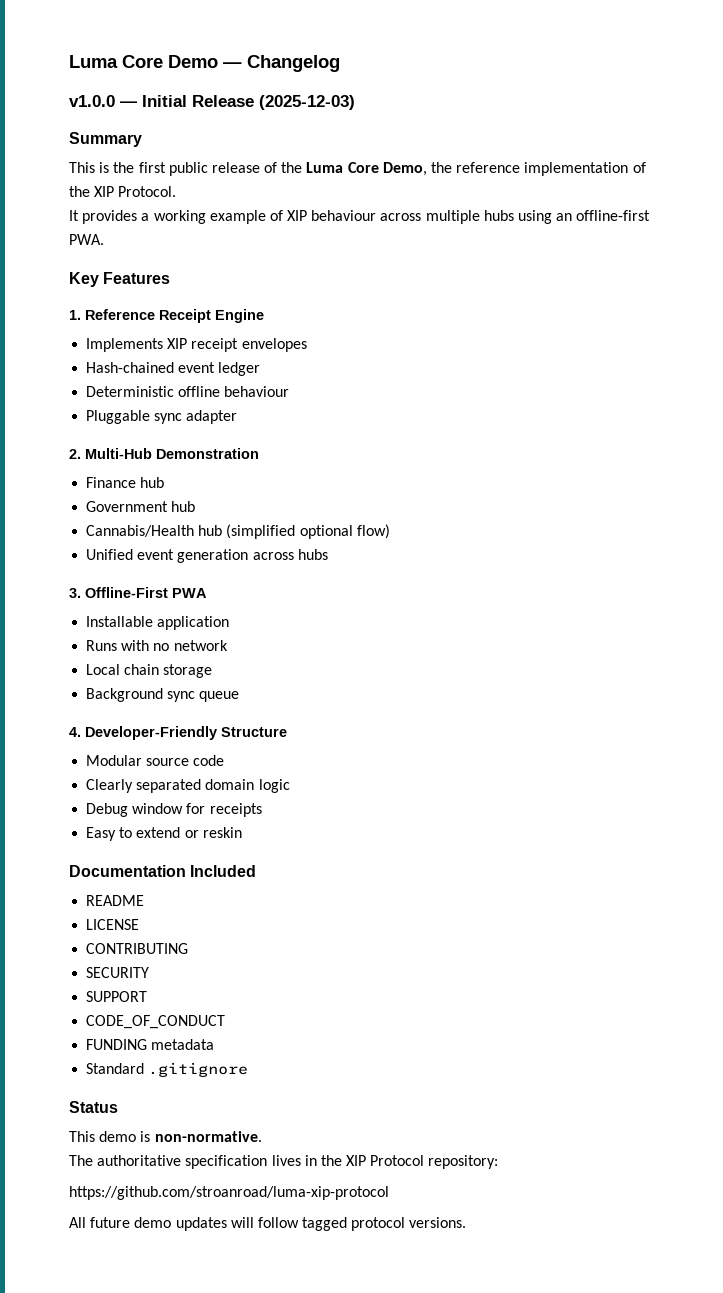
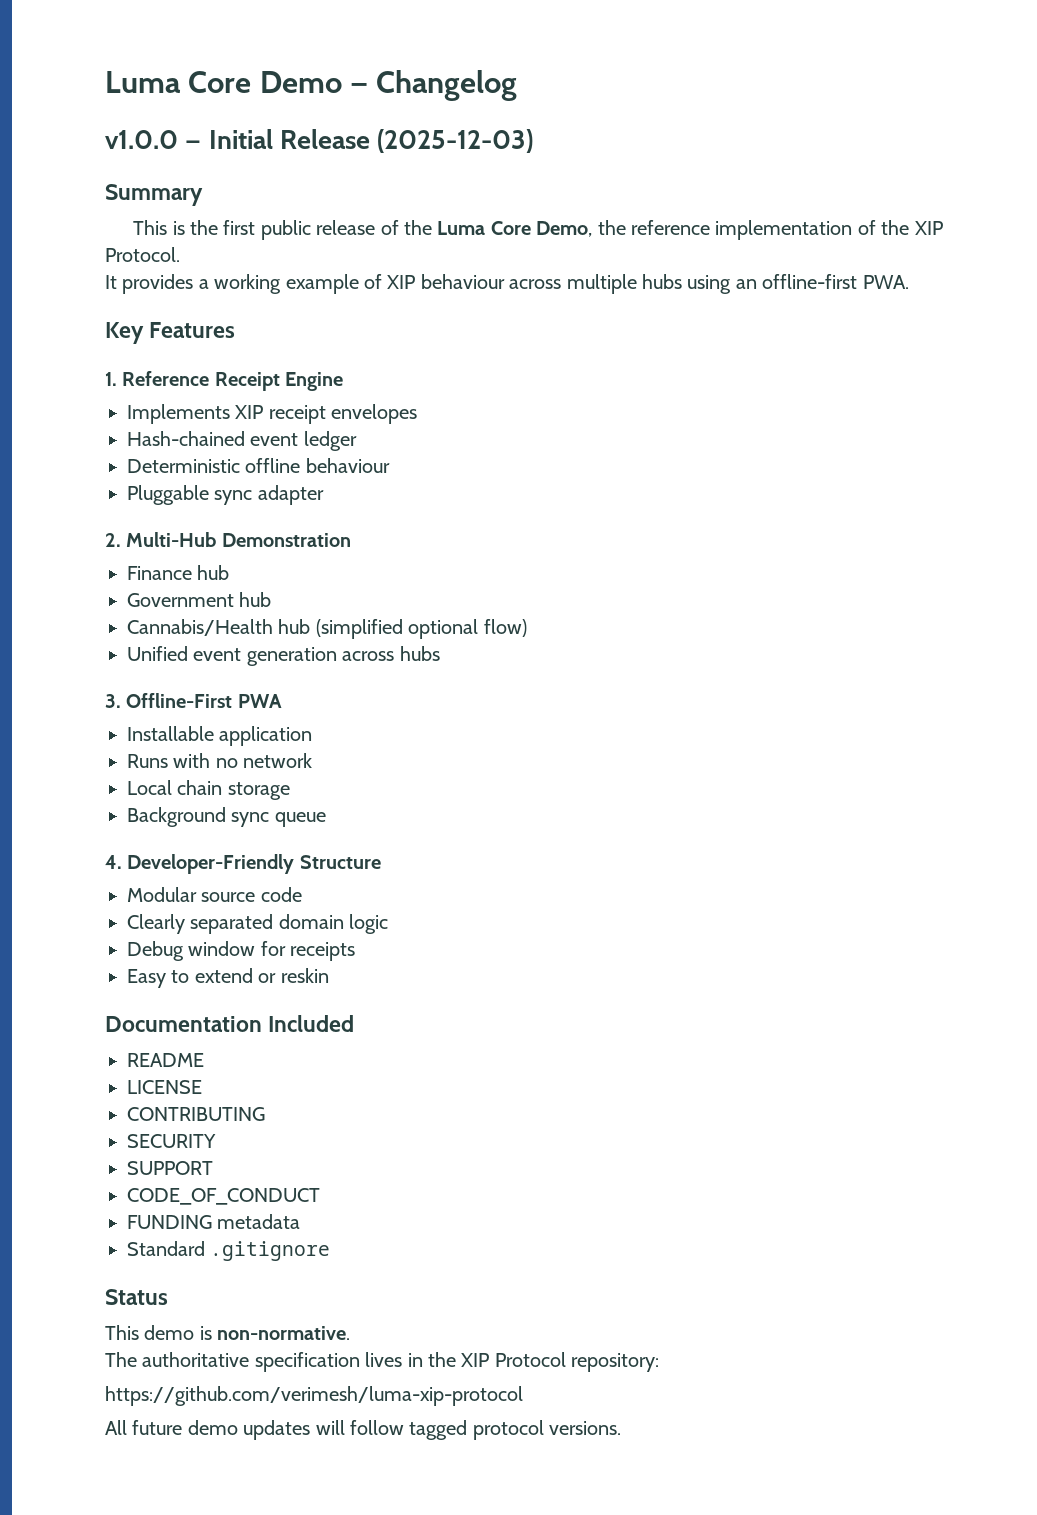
[69,1186,389,1200] https://github.com/stroanroad/luma-xip-protocol -> [105,1386,523,1406] https://github.com/verimesh/luma-xip-protocol

